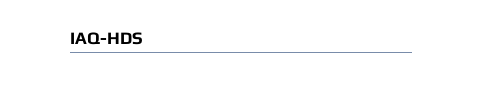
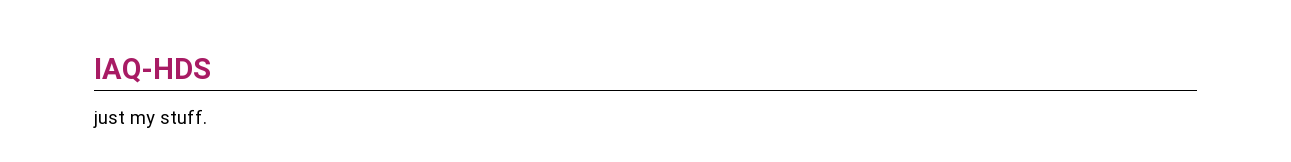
(143, 38) none -> [93,109,207,128] // just my stuff.

